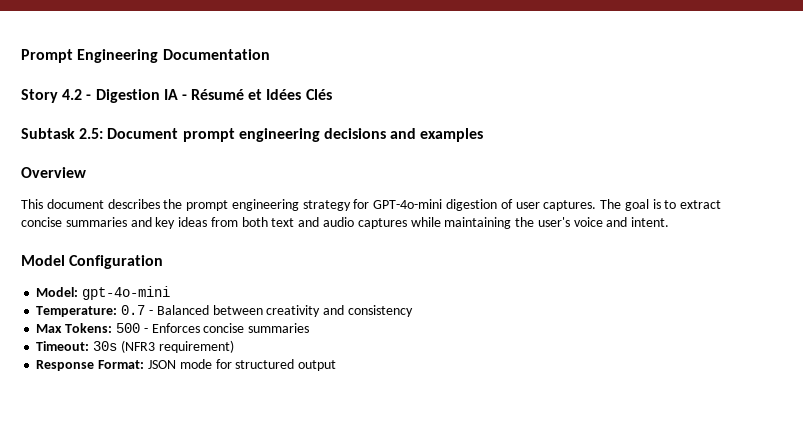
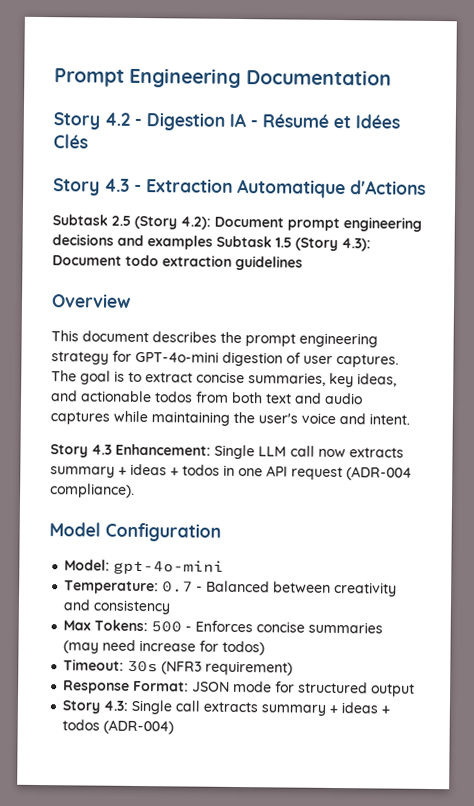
[21,128,104,139] Subtask 2.5: -> [53,178,426,199] [52,214,211,230] Story 4.3 - Extraction Automatique d'Actions // Subtask 2.5 (Story 4.2):
(484, 135) none -> [216,235,371,252] [52,254,303,271] Subtask 1.5 (Story 4.3): Document todo extraction guidelines
[65,217,208,229] summaries and key ideas -> [248,372,397,388] [51,390,193,403] summaries, key ideas, and actionable todos
(670, 222) none -> [50,443,404,460] [50,463,412,481] [50,483,135,498] // Story 4.3 Enhancement: Single LLM call now extracts summary + ideas + todos in one API request (ADR-004 compliance).
(310, 328) none -> [63,639,266,656] (may need increase for todos)
(337, 365) none -> [62,699,391,716] [62,719,175,735] // Story 4.3: Single call extracts summary + ideas + todos (ADR-004)

